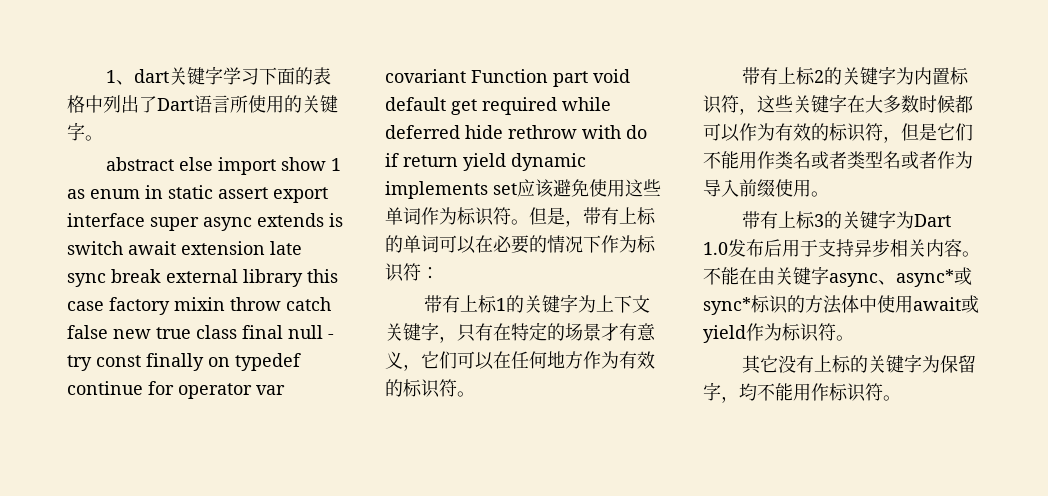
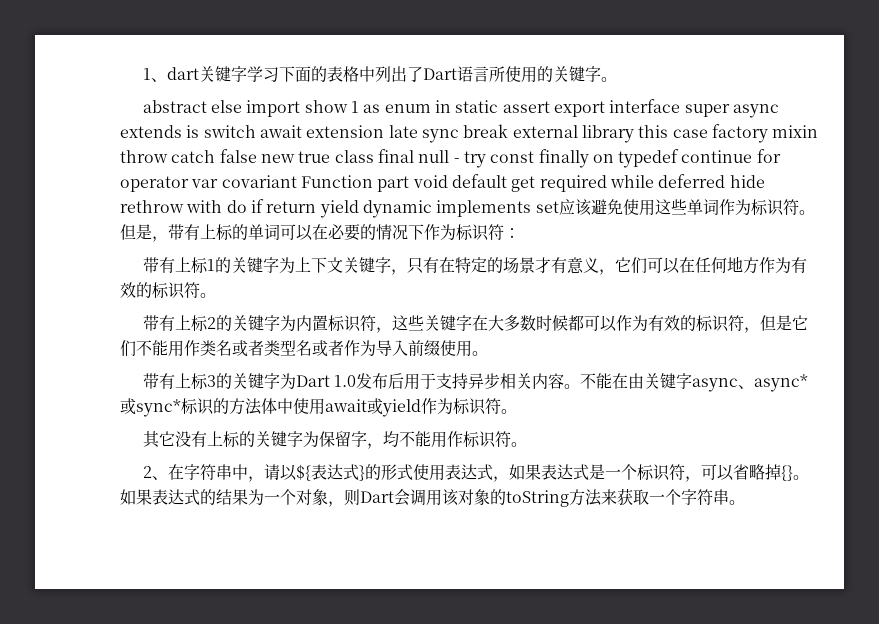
(901, 398) none -> [142,464,809,482] [120,488,745,507] // 2、在字符串中，请以${表达式}的形式使用表达式，如果表达式是一个标识符，可以省略掉{}。如果表达式的结果为一个对象，则Dart会调用该对象的toString方法来获取一个字符串。

